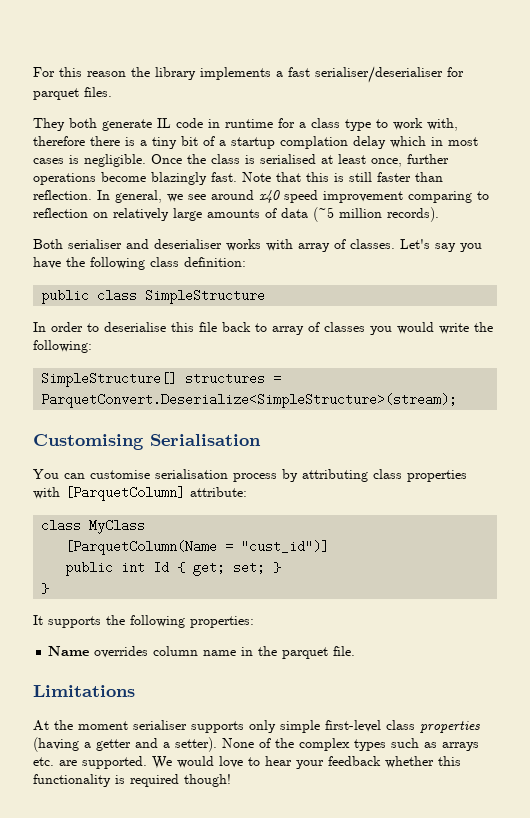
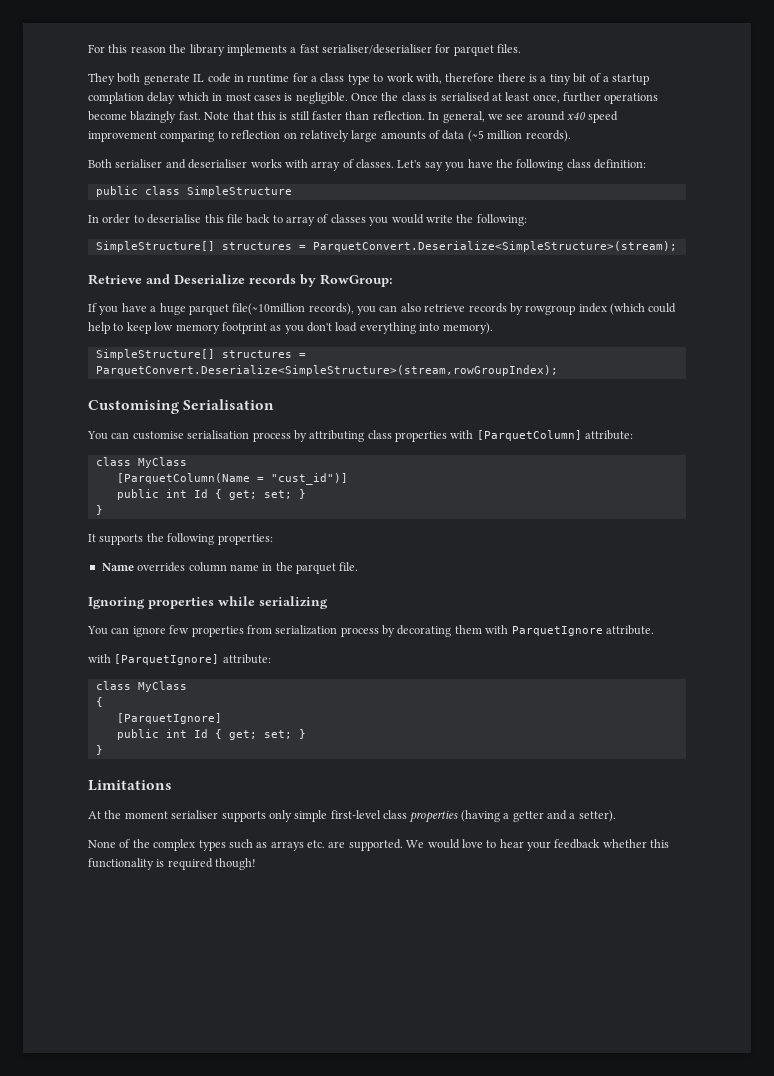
(458, 400) none -> [88,274,393,287] [88,303,677,315] [88,322,493,334] [95,349,306,360] [95,365,558,376] // Retrieve and Deserialize records by RowGroup: // If you have a huge parquet file(~10million records), you can also retrieve records by rowgroup index (which could help to keep low memory footprint as you don't load everything into memory). // SimpleStructure[] structures = ParquetConvert.Deserialize<SimpleStructure>(stream,rowGroupIndex);
(356, 651) none -> [88,596,328,609] [87,625,654,637] [88,654,271,665] [95,681,187,692] [95,697,103,707] [116,713,222,724] [116,729,306,740] [95,745,103,755] // Ignoring properties while serializing // You can ignore few properties from serialization process by decorating them with ParquetIgnore attribute. // with [ParquetIgnore] attribute: // class MyClass // { // [ParquetIgnore] // public int Id { get; set; } // }
(217, 744) none -> (616, 816) //

